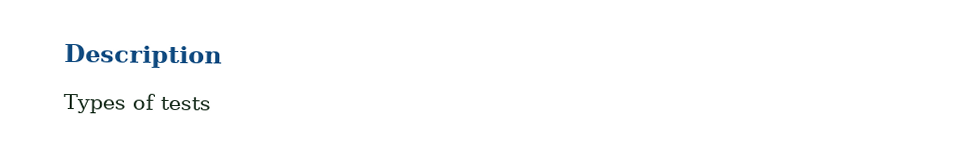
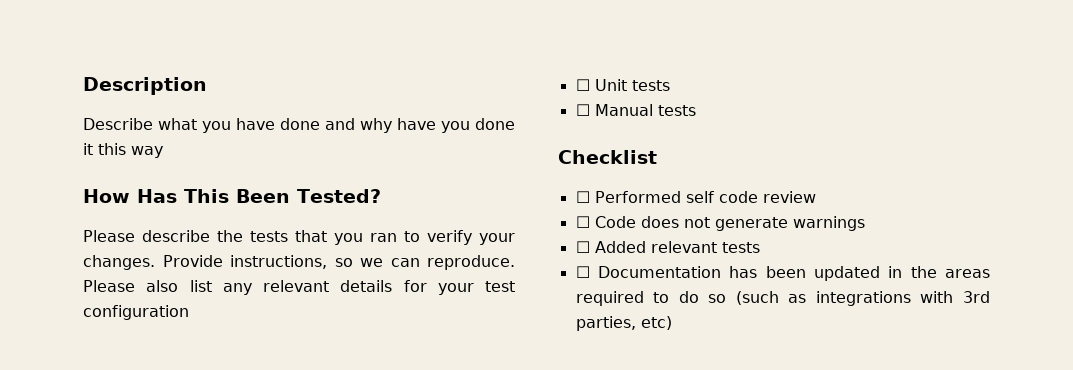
[63,93,211,114] Types of tests -> [83,118,515,133] [83,143,163,158] [83,189,381,203] [83,230,515,245] [83,255,515,270] [83,280,515,295] [83,305,189,320] [575,79,670,91] [575,104,696,116] [558,150,657,164] [575,191,816,203] [575,216,865,231] [575,241,760,253] [575,266,990,281] [575,291,990,306] [575,316,672,331] Describe what you have done and why have you done it this way // How Has This Been Tested? // Please describe the tests that you ran to verify your changes. Provide instructions, so we can reproduce. Please also list any relevant details for your test configuration // ☐ Unit tests // ☐ Manual tests // Checklist // ☐ Performed self code review // ☐ Code does not generate warnings // ☐ Added relevant tests // ☐ Documentation has been updated in the areas required to do so (such as integrations with 3rd parties, etc)

